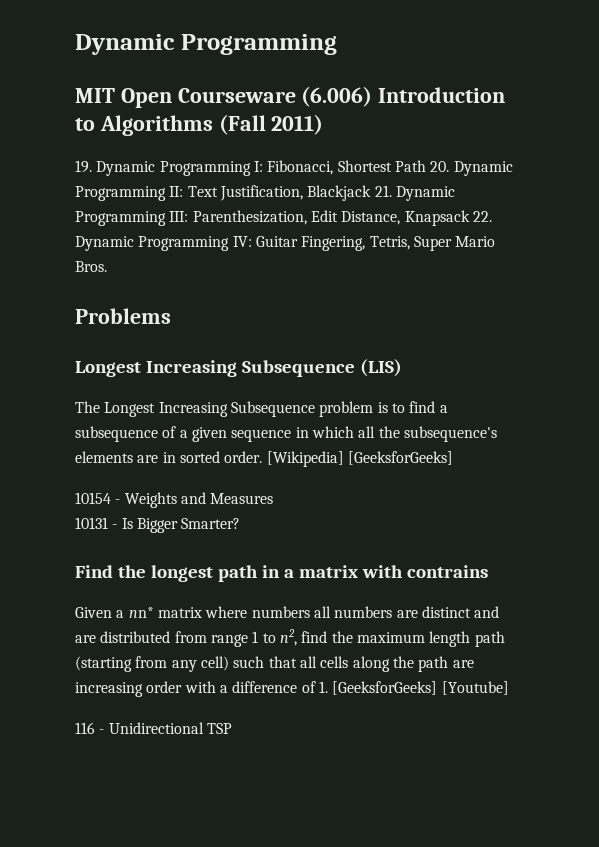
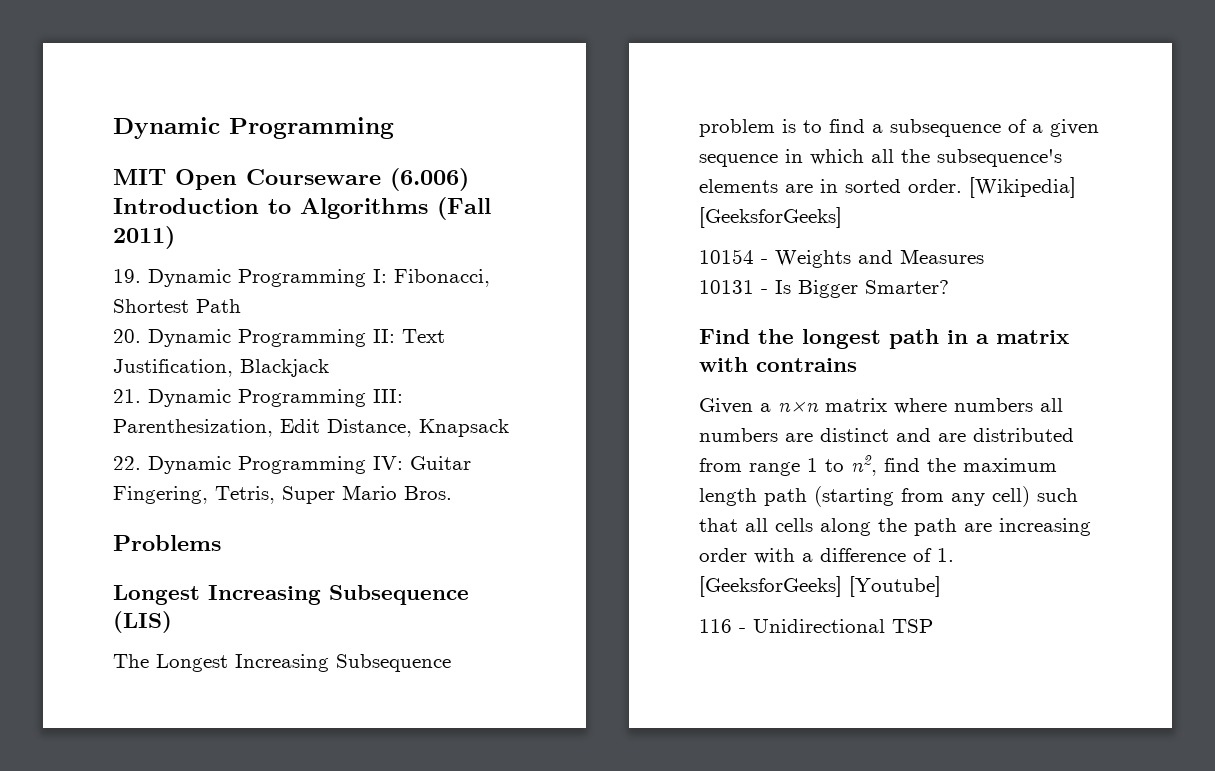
(426, 166) none -> (241, 306) //
(372, 193) none -> (329, 368) //
(470, 218) none -> (509, 428) //
[128,607,154,618] nn* -> [778,402,819,412] n×n

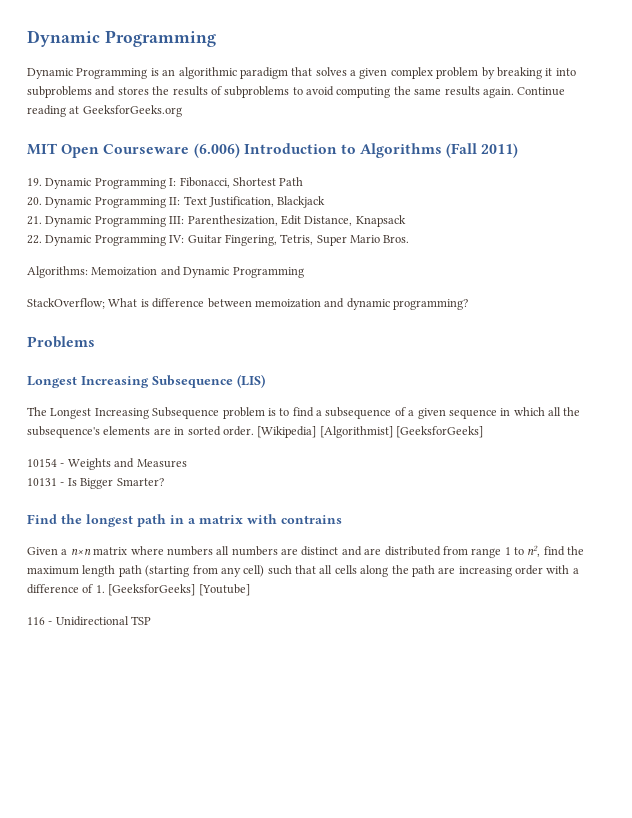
[113,117,394,139] Dynamic Programming -> [27,30,216,47] [27,67,576,79] [27,86,566,98] [27,105,182,117] Dynamic Programming // Dynamic Programming is an algorithmic paradigm that solves a given complex problem by breaking it into subproblems and stores the results of subproblems to avoid computing the same results again. Continue reading at GeeksforGeeks.org
(452, 493) none -> [27,266,304,278] [27,298,468,310] // Algorithms: Memoization and Dynamic Programming // StackOverflow; What is difference between memoization and dynamic programming?
(1076, 187) none -> [319,426,393,438] [Algorithmist]

